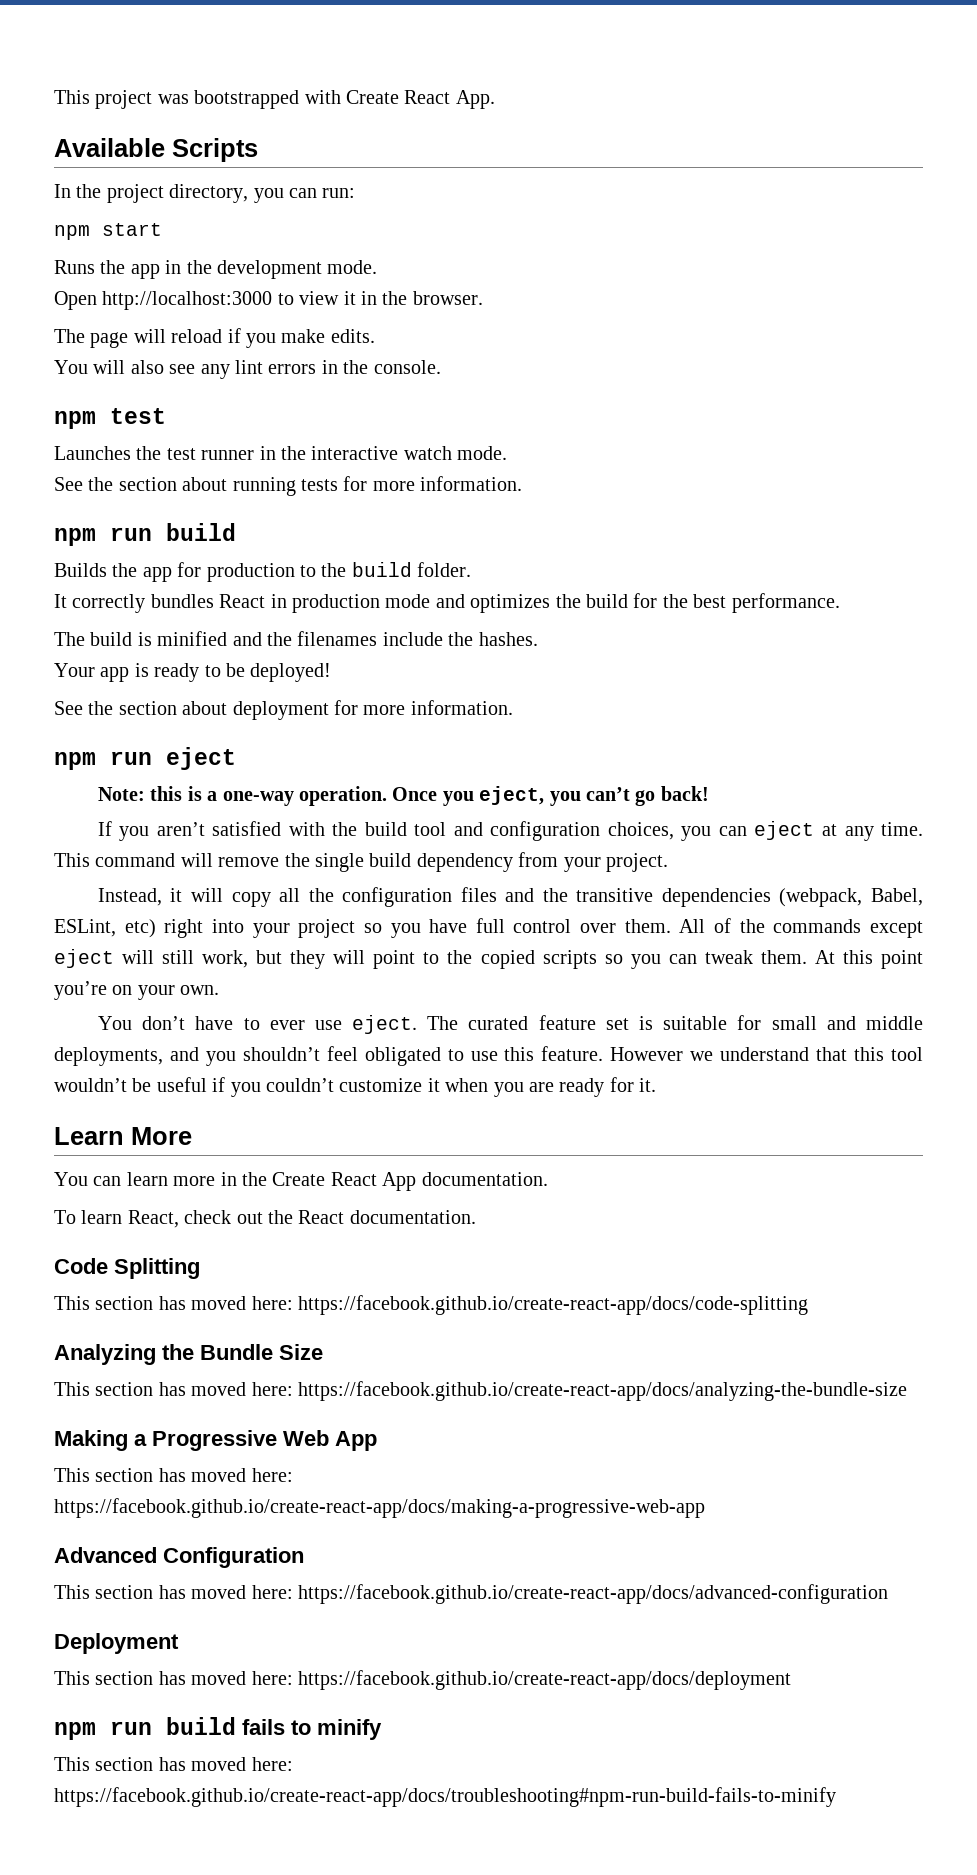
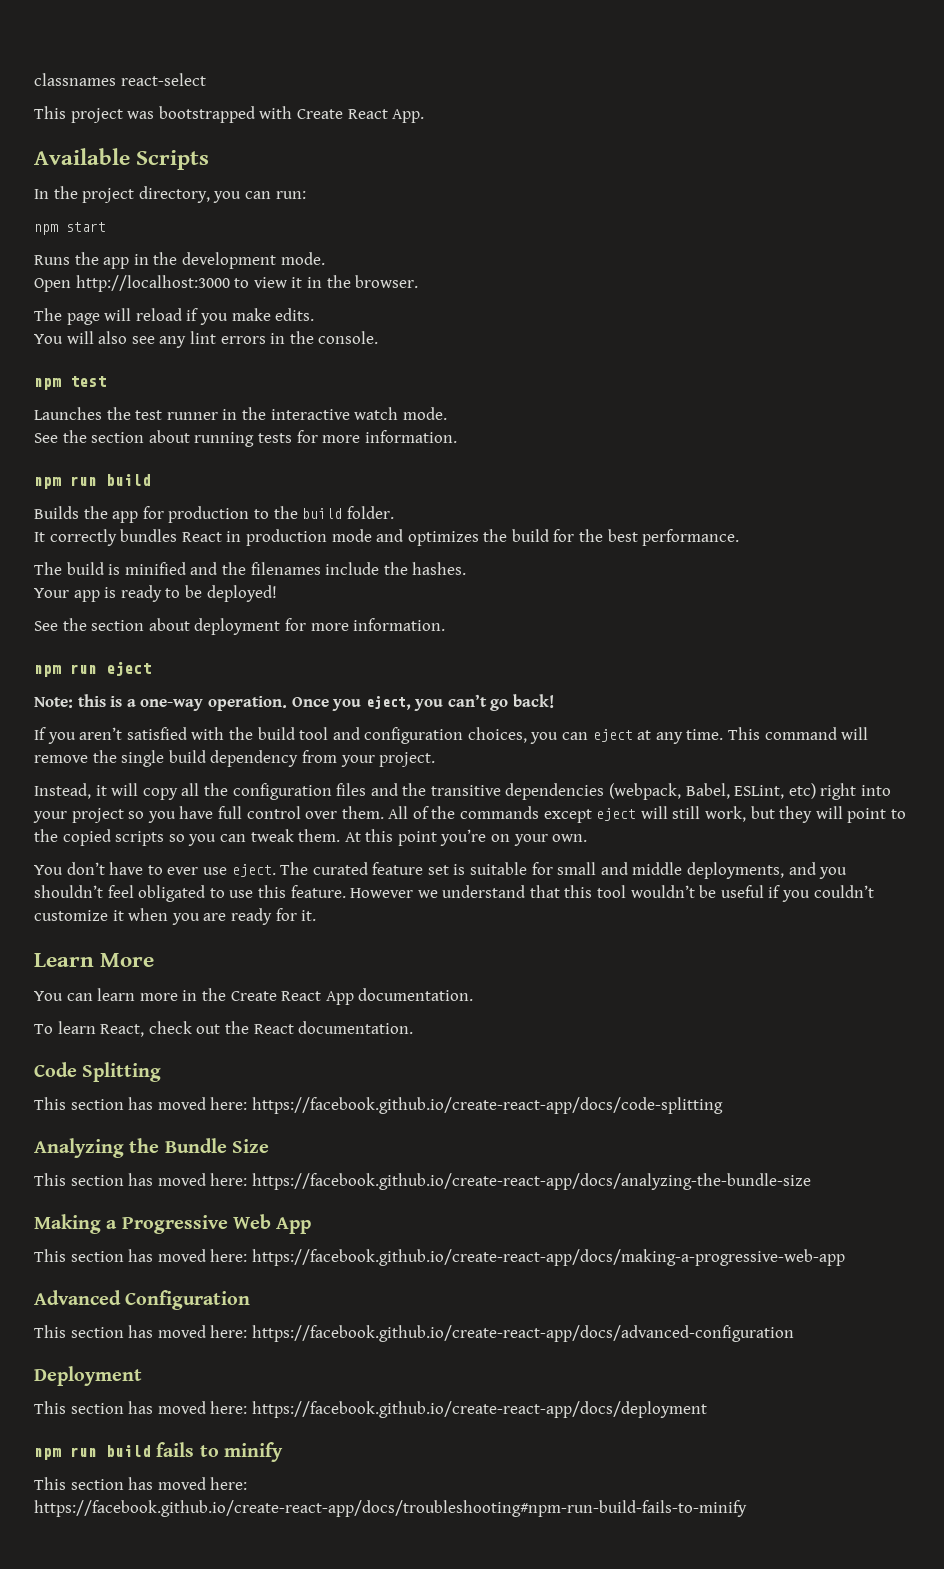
(54, 97) none -> [34,73,206,86] classnames react-select //

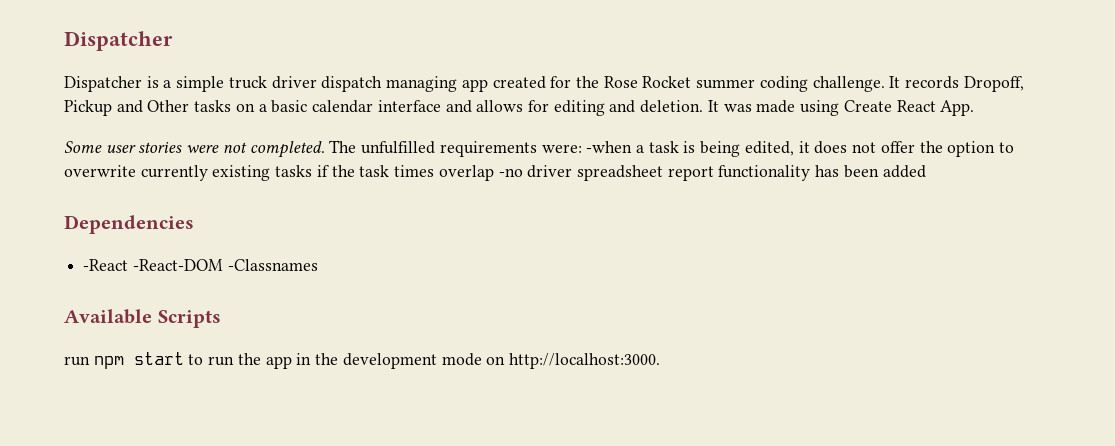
[34,73,206,86] [34,106,425,123] [34,148,210,170] [34,186,306,203] classnames react-select // This project was bootstrapped with Create React App. // Available Scripts // In the project directory, you can run: // -> [64,31,173,51] [64,76,1024,92] [64,100,975,116] [64,140,1014,158] [64,165,926,181] [64,215,194,234] [83,259,318,271] [64,309,221,328] [64,356,90,366] Dispatcher // Dispatcher is a simple truck driver dispatch managing app created for the Rose Rocket summer coding challenge. It records Dropoff, Pickup and Other tasks on a basic calendar interface and allows for editing and deletion. It was made using Create React App. // Some user stories were not completed. The unfulfilled requirements were: -when a task is being edited, it does not offer the option to overwrite currently existing tasks if the task times overlap -no driver spreadsheet report functionality has been added // Dependencies // -React -React-DOM -Classnames // Available Scripts // run
[34,255,70,265] // Runs -> [188,354,235,366] to run
[280,252,325,265] [34,275,419,292] [34,308,315,325] [34,331,379,348] [34,376,106,390] [34,407,447,420] [34,430,457,447] [34,474,151,489] [34,506,394,523] [34,529,740,546] [34,562,467,575] [34,585,277,602] [34,618,446,635] [34,661,151,677] [34,694,555,711] [34,727,869,744] [34,750,436,767] [34,783,892,800] [33,806,906,823] [34,829,588,846] [34,862,848,879] [34,885,874,902] [34,908,317,925] [34,953,155,967] [34,988,474,1005] [34,1021,414,1037] [34,1062,162,1082] [34,1097,723,1114] [34,1138,269,1158] [34,1173,811,1190] [34,1214,312,1234] [34,1249,845,1266] [34,1290,251,1310] [34,1325,794,1342] [34,1366,142,1386] [34,1401,707,1418] [34,1442,283,1462] [34,1477,248,1490] [34,1500,747,1517] mode. // Open http://localhost:3000 to view it in the browser. // The page will reload if you make edits. // You will also see any lint errors in the console. // npm test // Launches the test runner in the interactive watch mode. // See the section about running tests for more information. // npm run build // Builds the app for production to the build folder. // It correctly bundles React in production mode and optimizes the build for the best performance. // The build is minified and the filenames include the hashes. // Your app is ready to be deployed! // See the section about deployment for more information. // npm run eject // Note: this is a one-way operation. Once you eject, you can’t go back! // If you aren’t satisfied with the build tool and configuration choices, you can eject at any time. This command will remove the single build dependency from your project. // Instead, it will copy all the configuration files and the transitive dependencies (webpack, Babel, ESLint, etc) right into your project so you have full control over them. All of the commands except eject will still work, but they will point to the copied scripts so you can tweak them. At this point you’re on your own. // You don’t have to ever use eject. The curated feature set is suitable for small and middle deployments, and you shouldn’t feel obligated to use this feature. However we understand that this tool wouldn’t be useful if you couldn’t customize it when you are ready for it. // Learn More // You can learn more in the Create React App documentation. // To learn React, check out the React documentation. // Code Splitting // This section has moved here: https://facebook.github.io/create-react-app/docs/code-splitting // Analyzing the Bundle Size // This section has moved here: https://facebook.github.io/create-react-app/docs/analyzing-the-bundle-size // Making a Progressive Web App // This section has moved here: https://facebook.github.io/create-react-app/docs/making-a-progressive-web-app // Advanced Configuration // This section has moved here: https://facebook.github.io/create-react-app/docs/advanced-configuration // Deployment // This section has moved here: https://facebook.github.io/create-react-app/docs/deployment // npm run build fails to minify // This section has moved here: https://facebook.github.io/create-react-app/docs/troubleshooting#npm-run-build-fails-to-minify -> [441,353,660,369] mode on http://localhost:3000.

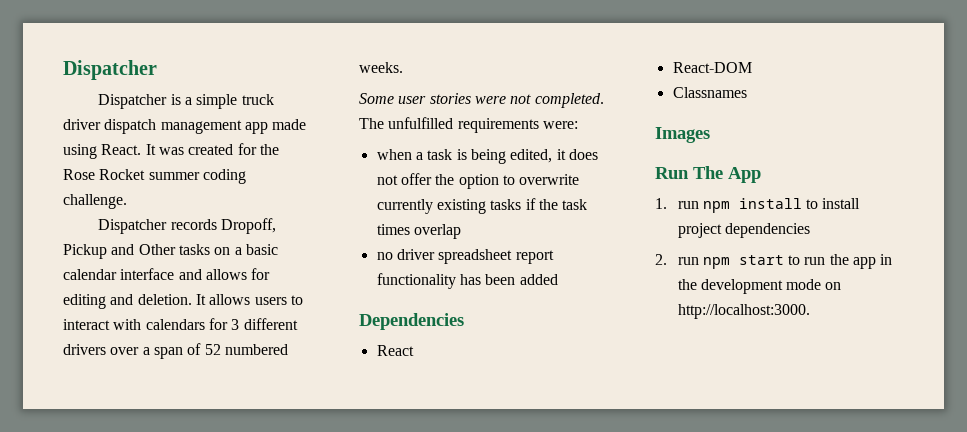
[386,76,488,92] managing app -> [160,119,307,134] [63,144,184,159] management app made using React. It was
[889,76,901,88] It -> [98,219,168,234] // Dispatcher
[723,100,975,116] was made using Create React App. -> [209,294,303,305] [63,318,298,330] [63,343,288,359] [359,62,403,73] allows users to interact with calendars for 3 different drivers over a span of 52 numbered weeks.
[586,141,633,153] -when -> [376,149,412,160] // when
[498,168,523,177] -no -> [376,252,393,260] // no
[83,259,318,271] [64,309,221,328] -React -React-DOM -Classnames // Available Scripts // -> [376,345,414,356] [672,62,752,73] [672,87,747,98] [655,127,710,143] [655,166,761,183] [655,198,861,213] [677,223,810,238] [655,254,667,265] React // React-DOM // Classnames // Images // Run The App // 1. run npm install to install project dependencies // 2.

